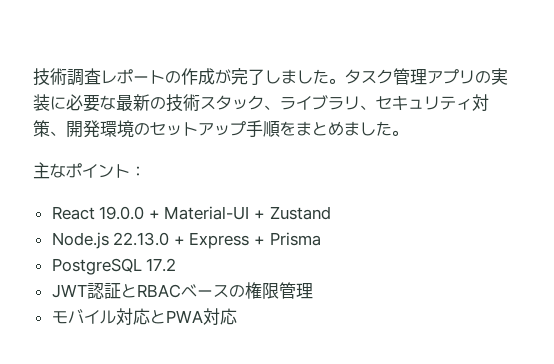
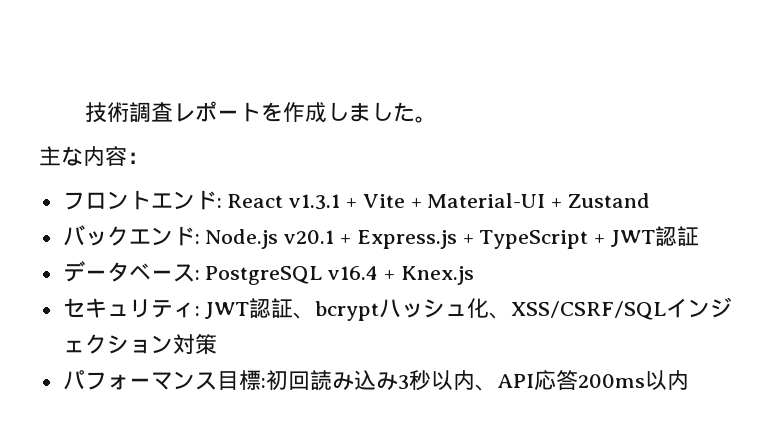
[165,68,265,85] の作成が完了 -> [260,102,327,122] を作成
[345,68,508,85] [33,94,489,112] [33,120,408,138] [33,162,146,179] [51,206,331,220] [51,232,321,249] [51,258,177,275] [51,282,313,299] [51,308,237,325] タスク管理アプリの実装に必要な最新の技術スタック、ライブラリ、セキュリティ対策、開発環境のセットアップ手順をまとめました。 // 主なポイント： // React 19.0.0 + Material-UI + Zustand // Node.js 22.13.0 + Express + Prisma // PostgreSQL 17.2 // JWT認証とRBACベースの権限管理 // モバイル対応とPWA対応 -> [39,146,149,166] [62,190,651,210] [62,225,700,249] [62,261,474,285] [62,297,733,321] [62,334,217,354] [62,370,689,391] // 主な内容： // フロントエンド: React v1.3.1 + Vite + Material-UI + Zustand // バックエンド: Node.js v20.1 + Express.js + TypeScript + JWT認証 // データベース: PostgreSQL v16.4 + Knex.js // セキュリティ: JWT認証、bcryptハッシュ化、XSS/CSRF/SQLインジェクション対策 // パフォーマンス目標:初回読み込み3秒以内、API応答200ms以内

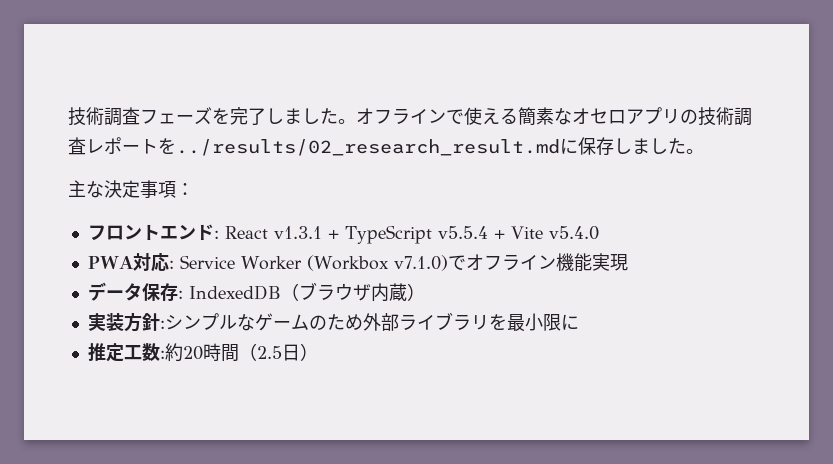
[84,101,327,123] 技術調査レポートを作成 -> [68,107,752,126] [68,137,614,156] 技術調査フェーズを完了しました。オフラインで使える簡素なオセロアプリの技術調査レポートを../results/02_research_result.mdに保存
[83,146,127,166] 内容 -> [104,180,176,198] 決定事項
[362,193,651,208] [62,225,700,249] [62,261,474,285] [62,297,733,321] [62,334,217,354] [62,370,689,391] Vite + Material-UI + Zustand // バックエンド: Node.js v20.1 + Express.js + TypeScript + JWT認証 // データベース: PostgreSQL v16.4 + Knex.js // セキュリティ: JWT認証、bcryptハッシュ化、XSS/CSRF/SQLインジェクション対策 // パフォーマンス目標:初回読み込み3秒以内、API応答200ms以内 -> [344,225,599,244] [87,253,628,272] [87,282,425,302] [87,312,579,332] [87,343,318,362] TypeScript v5.5.4 + Vite v5.4.0 // PWA対応: Service Worker (Workbox v7.1.0)でオフライン機能実現 // データ保存: IndexedDB（ブラウザ内蔵） // 実装方針:シンプルなゲームのため外部ライブラリを最小限に // 推定工数:約20時間（2.5日）

